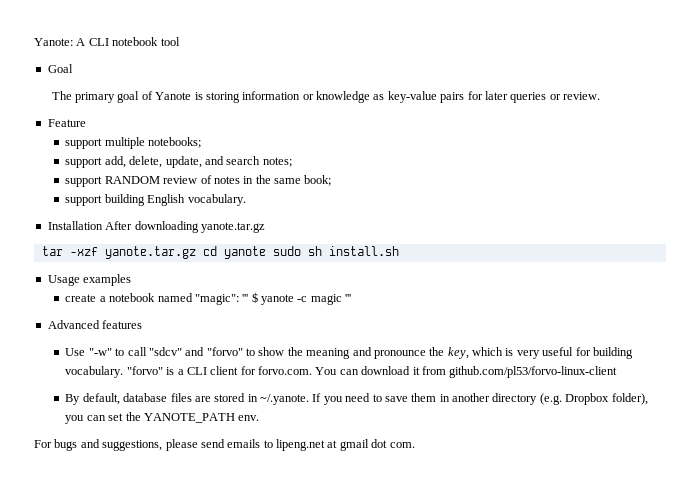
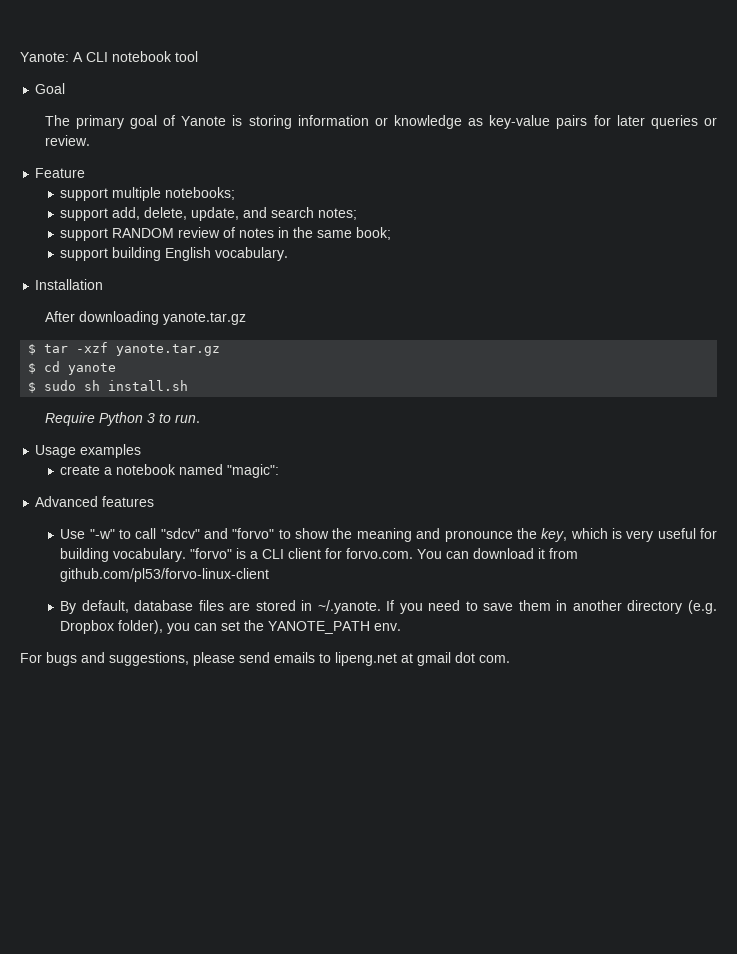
(103, 225) none -> (104, 284) //
(265, 227) none -> [28,344,37,355] $
(196, 252) none -> [28,363,37,374] // $
(266, 252) none -> [28,382,37,393] // $
(399, 251) none -> [44,412,200,426] // Require Python 3 to run.
[242,292,352,305] ''' $ yanote -c magic ''' -> (280, 471) none

